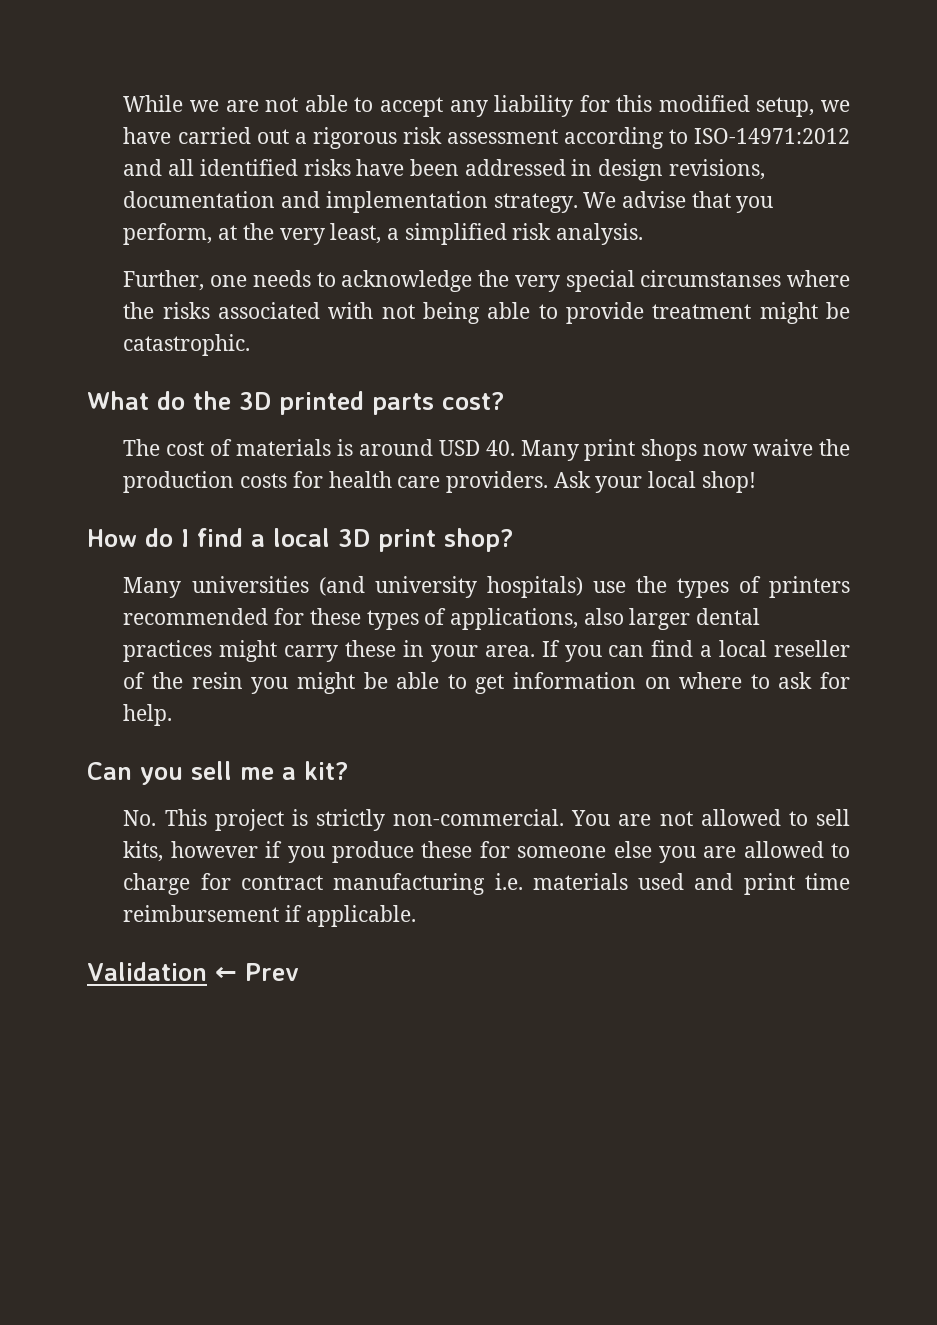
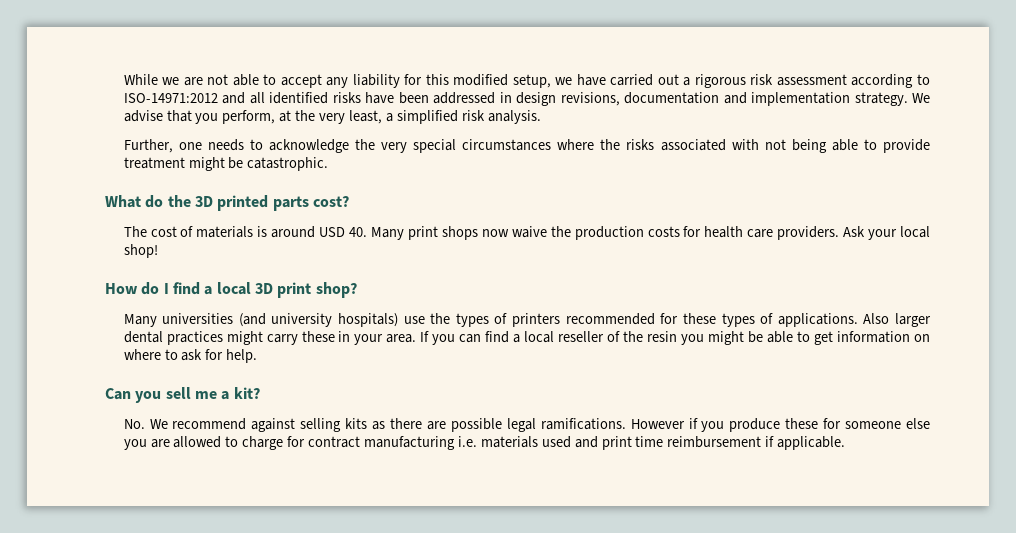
[640,270,782,287] circumstanses -> [462,139,552,151] circumstances
[449,608,624,630] applications, also -> [777,313,890,327] applications. Also
[164,809,850,831] [123,841,258,862] This project is strictly non-commercial. You are not allowed to sell kits, however -> [149,418,685,432] We recommend against selling kits as there are possible legal ramifications. However
[87,962,299,981] // Validation ← Prev -> (846, 443) none

